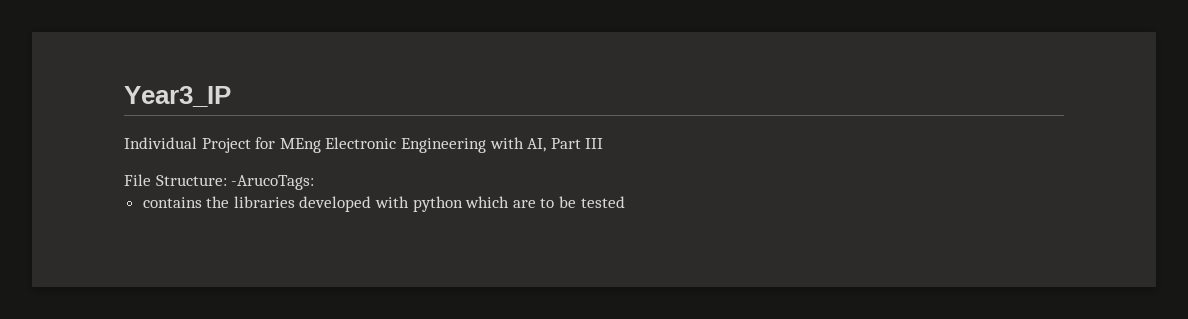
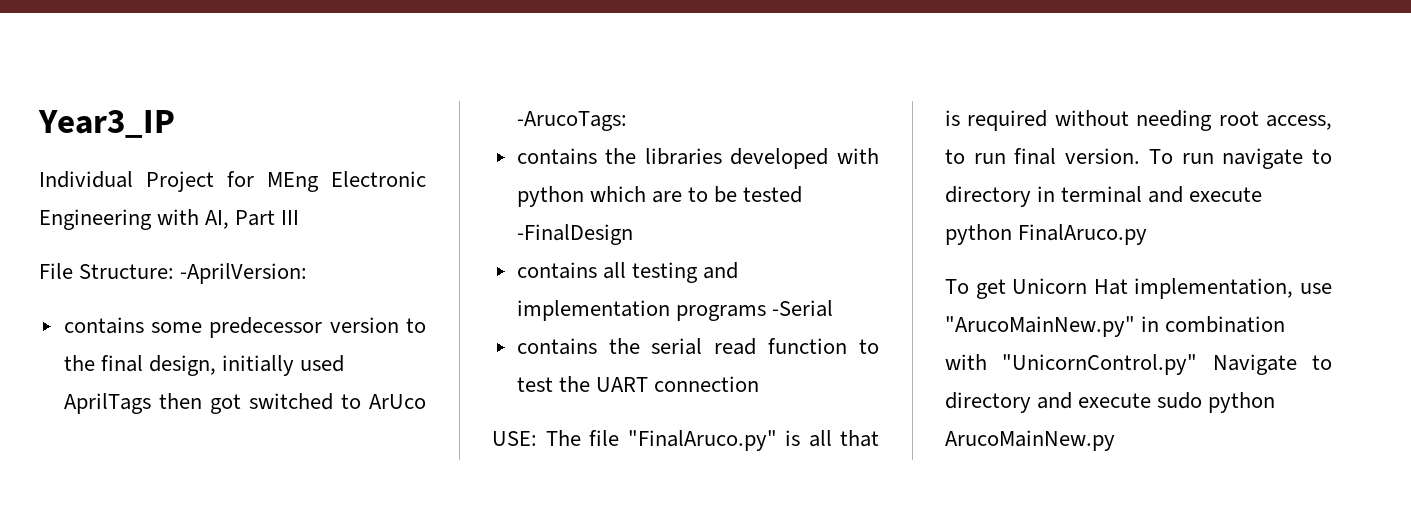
(227, 180) none -> [180,263,308,284] [63,317,426,338] [63,355,345,376] [63,393,427,414] -AprilVersion: // contains some predecessor version to the final design, initially used AprilTags then got switched to ArUco
(625, 202) none -> [516,224,633,245] [516,262,738,283] [516,300,833,321] [516,338,879,355] [516,376,759,392] [492,430,879,451] [945,110,1332,131] [945,148,1332,169] [945,186,1263,207] [945,224,1148,245] [945,278,1332,299] [945,316,1286,337] [945,354,1332,375] [945,392,1276,413] [945,430,1115,451] -FinalDesign // contains all testing and implementation programs -Serial // contains the serial read function to test the UART connection // USE: The file "FinalAruco.py" is all that is required without needing root access, to run final version. To run navigate to directory in terminal and execute python FinalAruco.py // To get Unicorn Hat implementation, use "ArucoMainNew.py" in combination with "UnicornControl.py" Navigate to directory and execute sudo python ArucoMainNew.py

